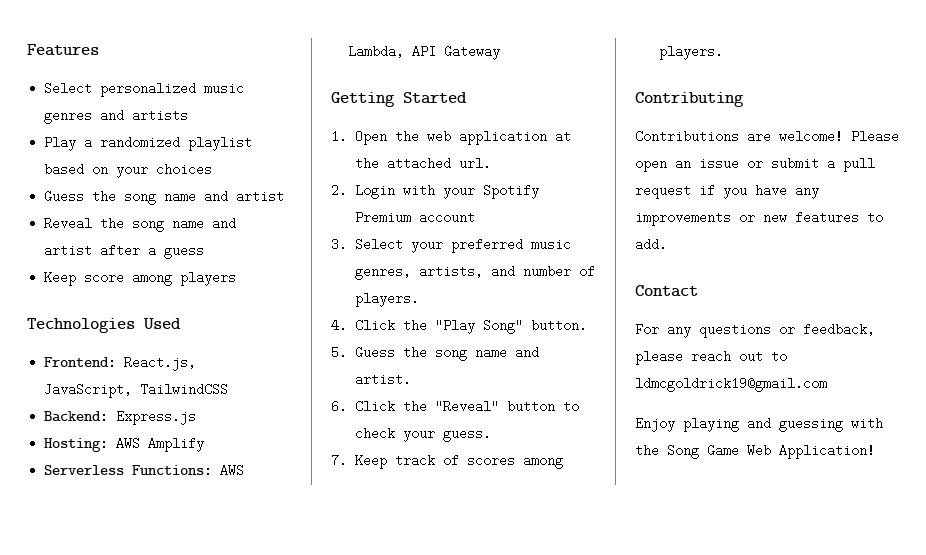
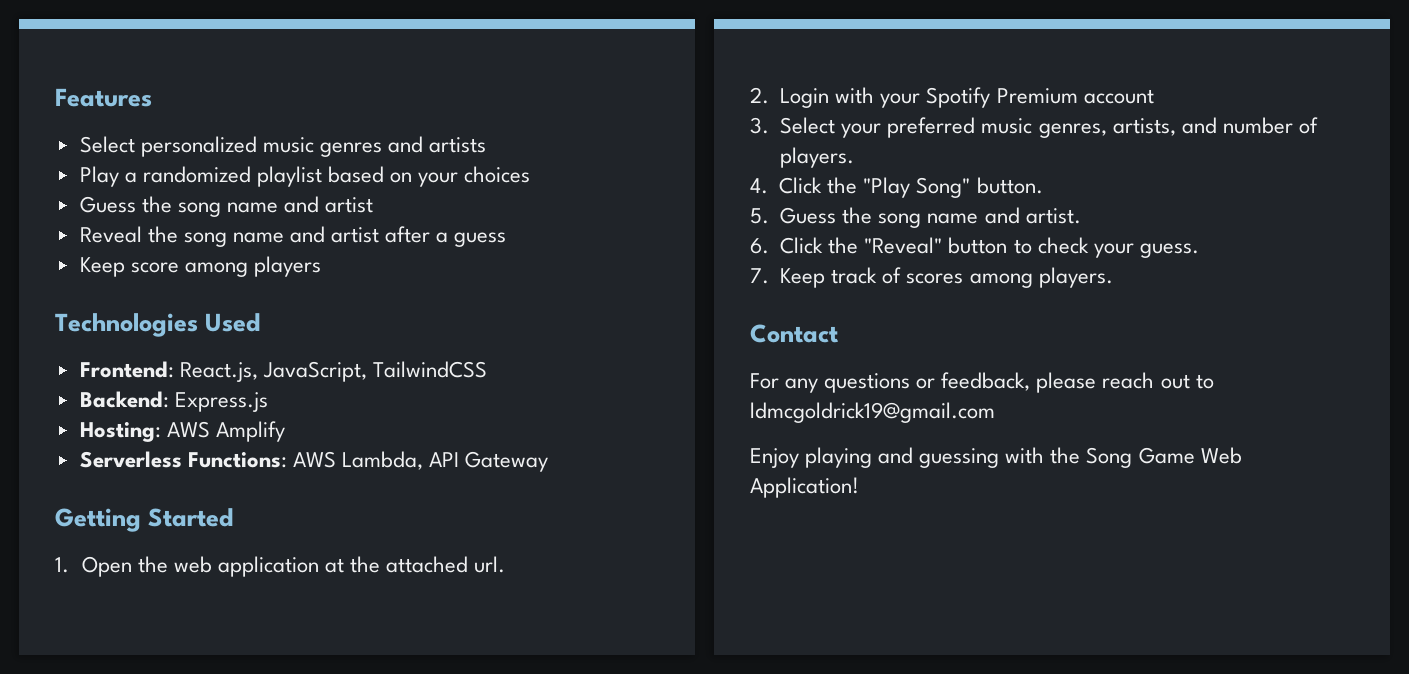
[635,92,744,107] [635,130,899,143] [635,157,875,172] [635,184,819,199] [635,211,883,226] [635,238,667,251] // Contributing // Contributions are welcome! Please open an issue or submit a pull request if you have any improvements or new features to add. -> (1113, 277) none

